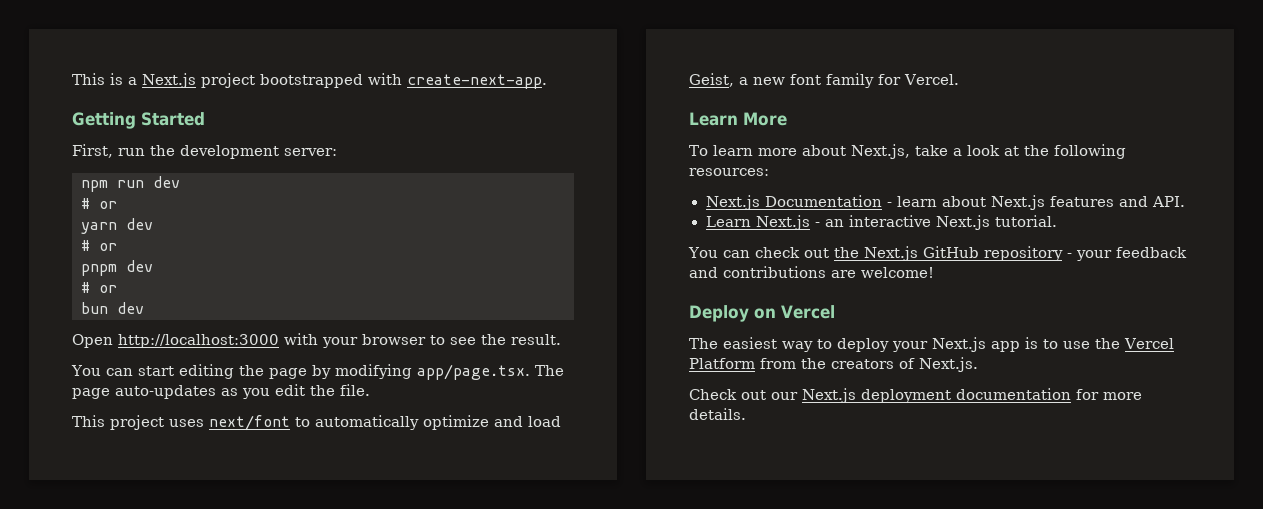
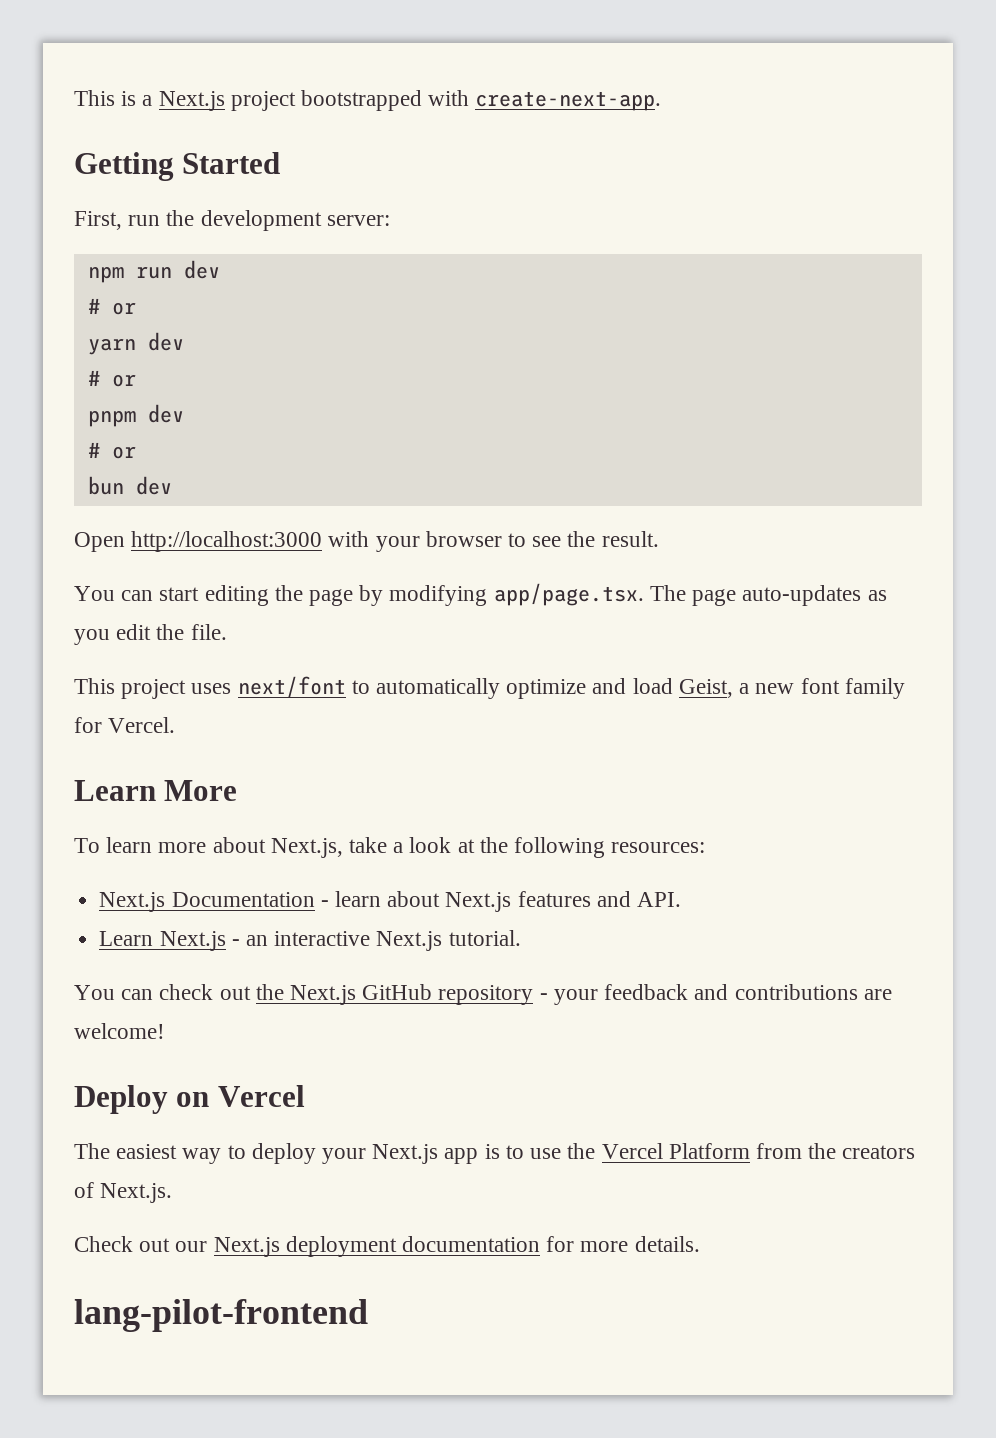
(746, 414) none -> [74,1299,368,1332] // lang-pilot-frontend

